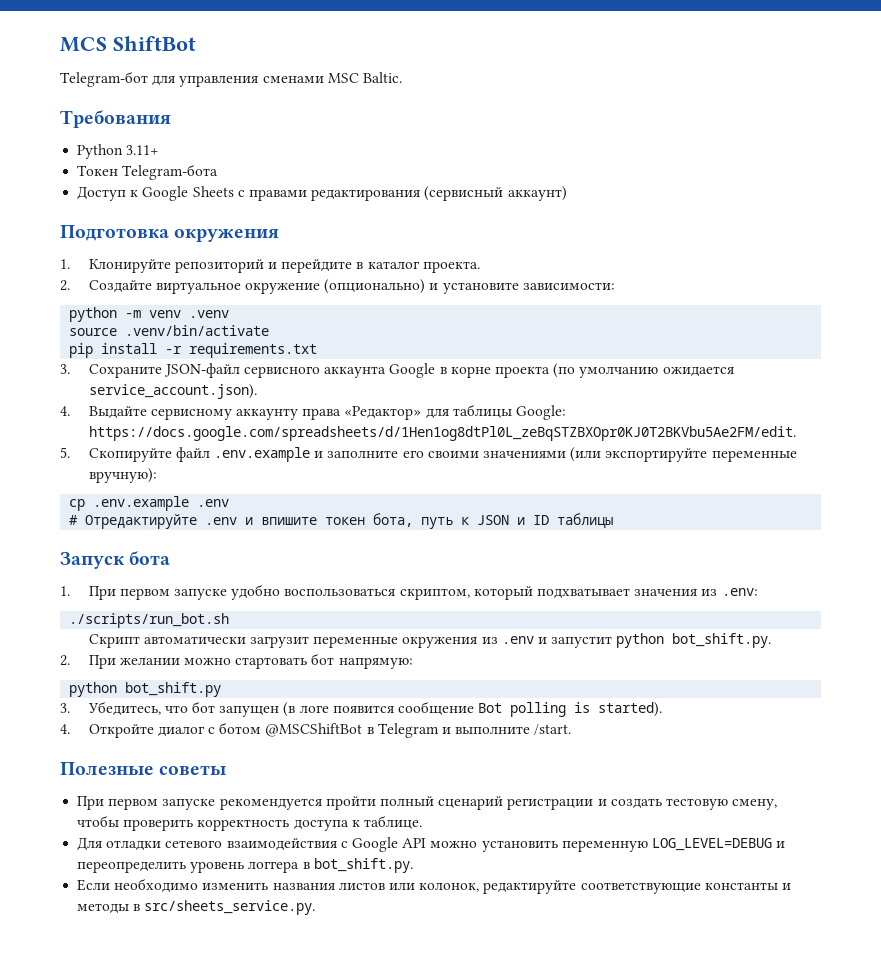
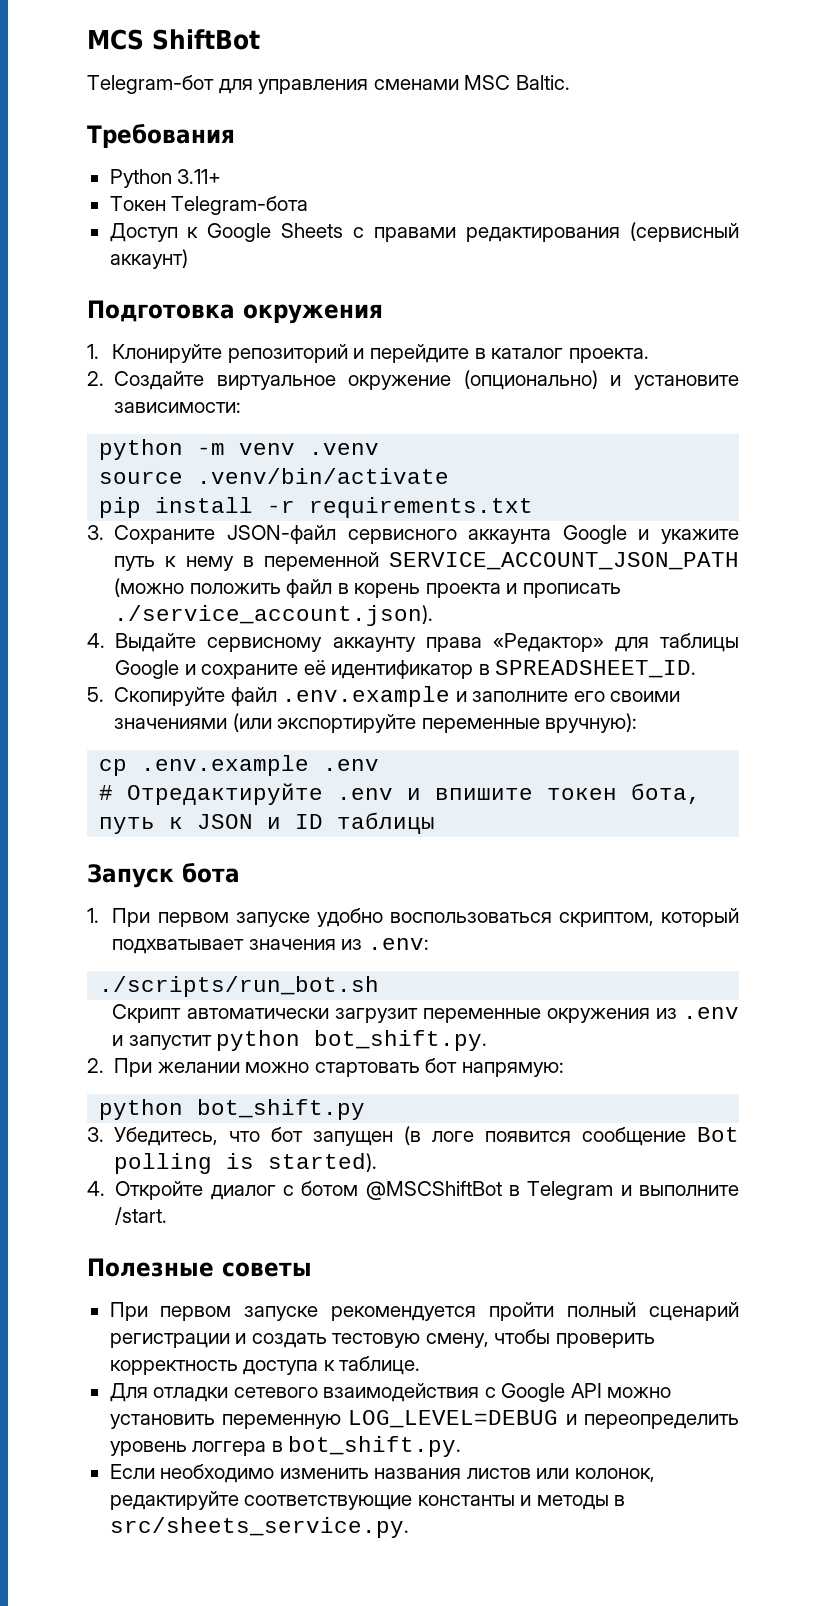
[439,363,734,378] [88,384,257,399] в корне проекта (по умолчанию ожидается service_account.json). -> [638,529,739,544] [114,552,739,571] [114,578,621,598] [114,605,434,626] и укажите путь к нему в переменной SERVICE_ACCOUNT_JSON_PATH (можно положить файл в корень проекта и прописать ./service_account.json).
[516,405,567,420] [88,426,796,441] Google: https://docs.google.com/spreadsheets/d/1Hen1og8dtPl0L_zeBqSTZBXOpr0KJ0T2BKVbu5Ae2FM/edit. -> [115,660,697,679] Google и сохраните её идентификатор в SPREADSHEET_ID.

